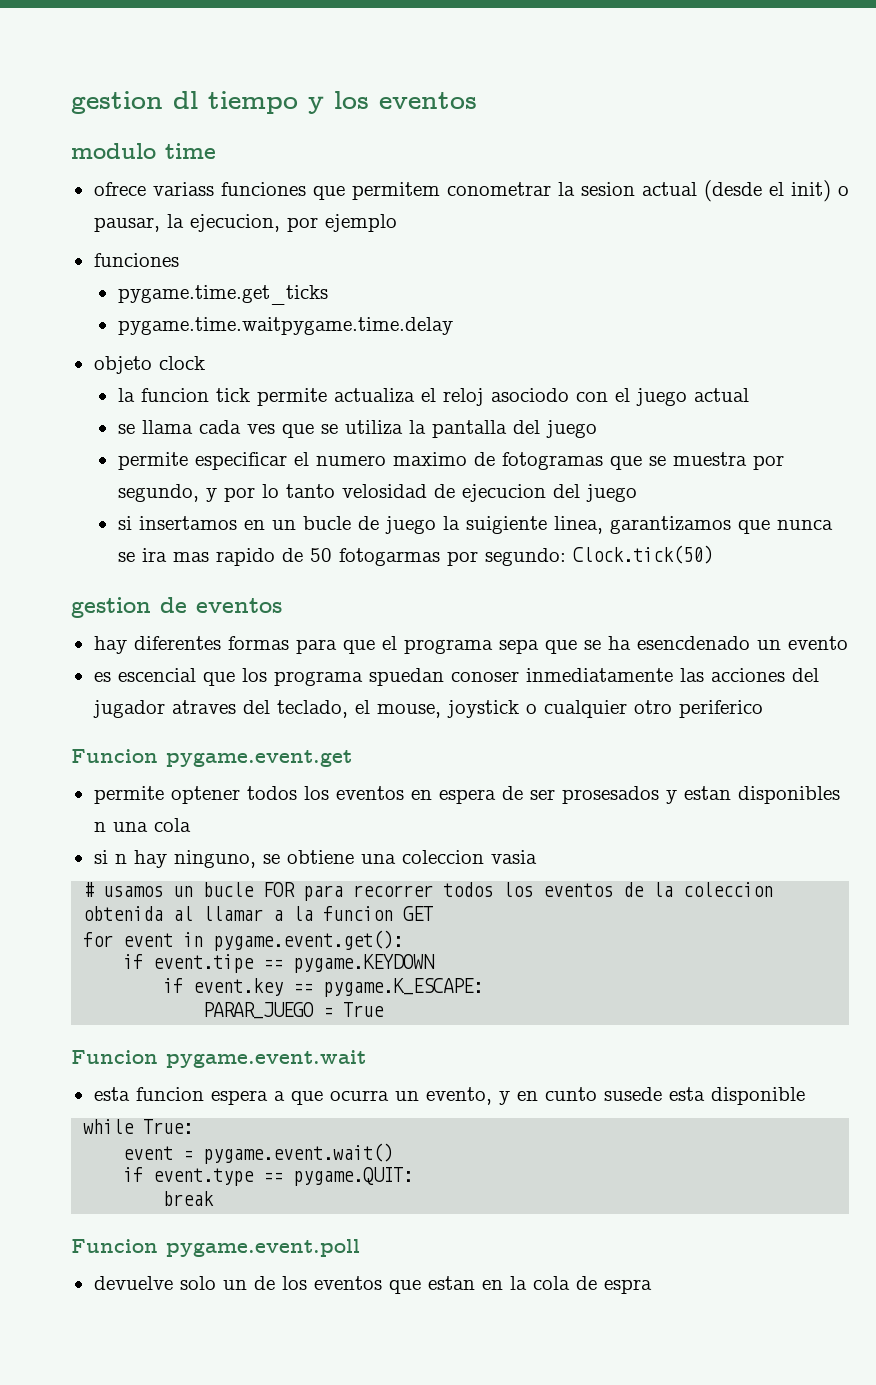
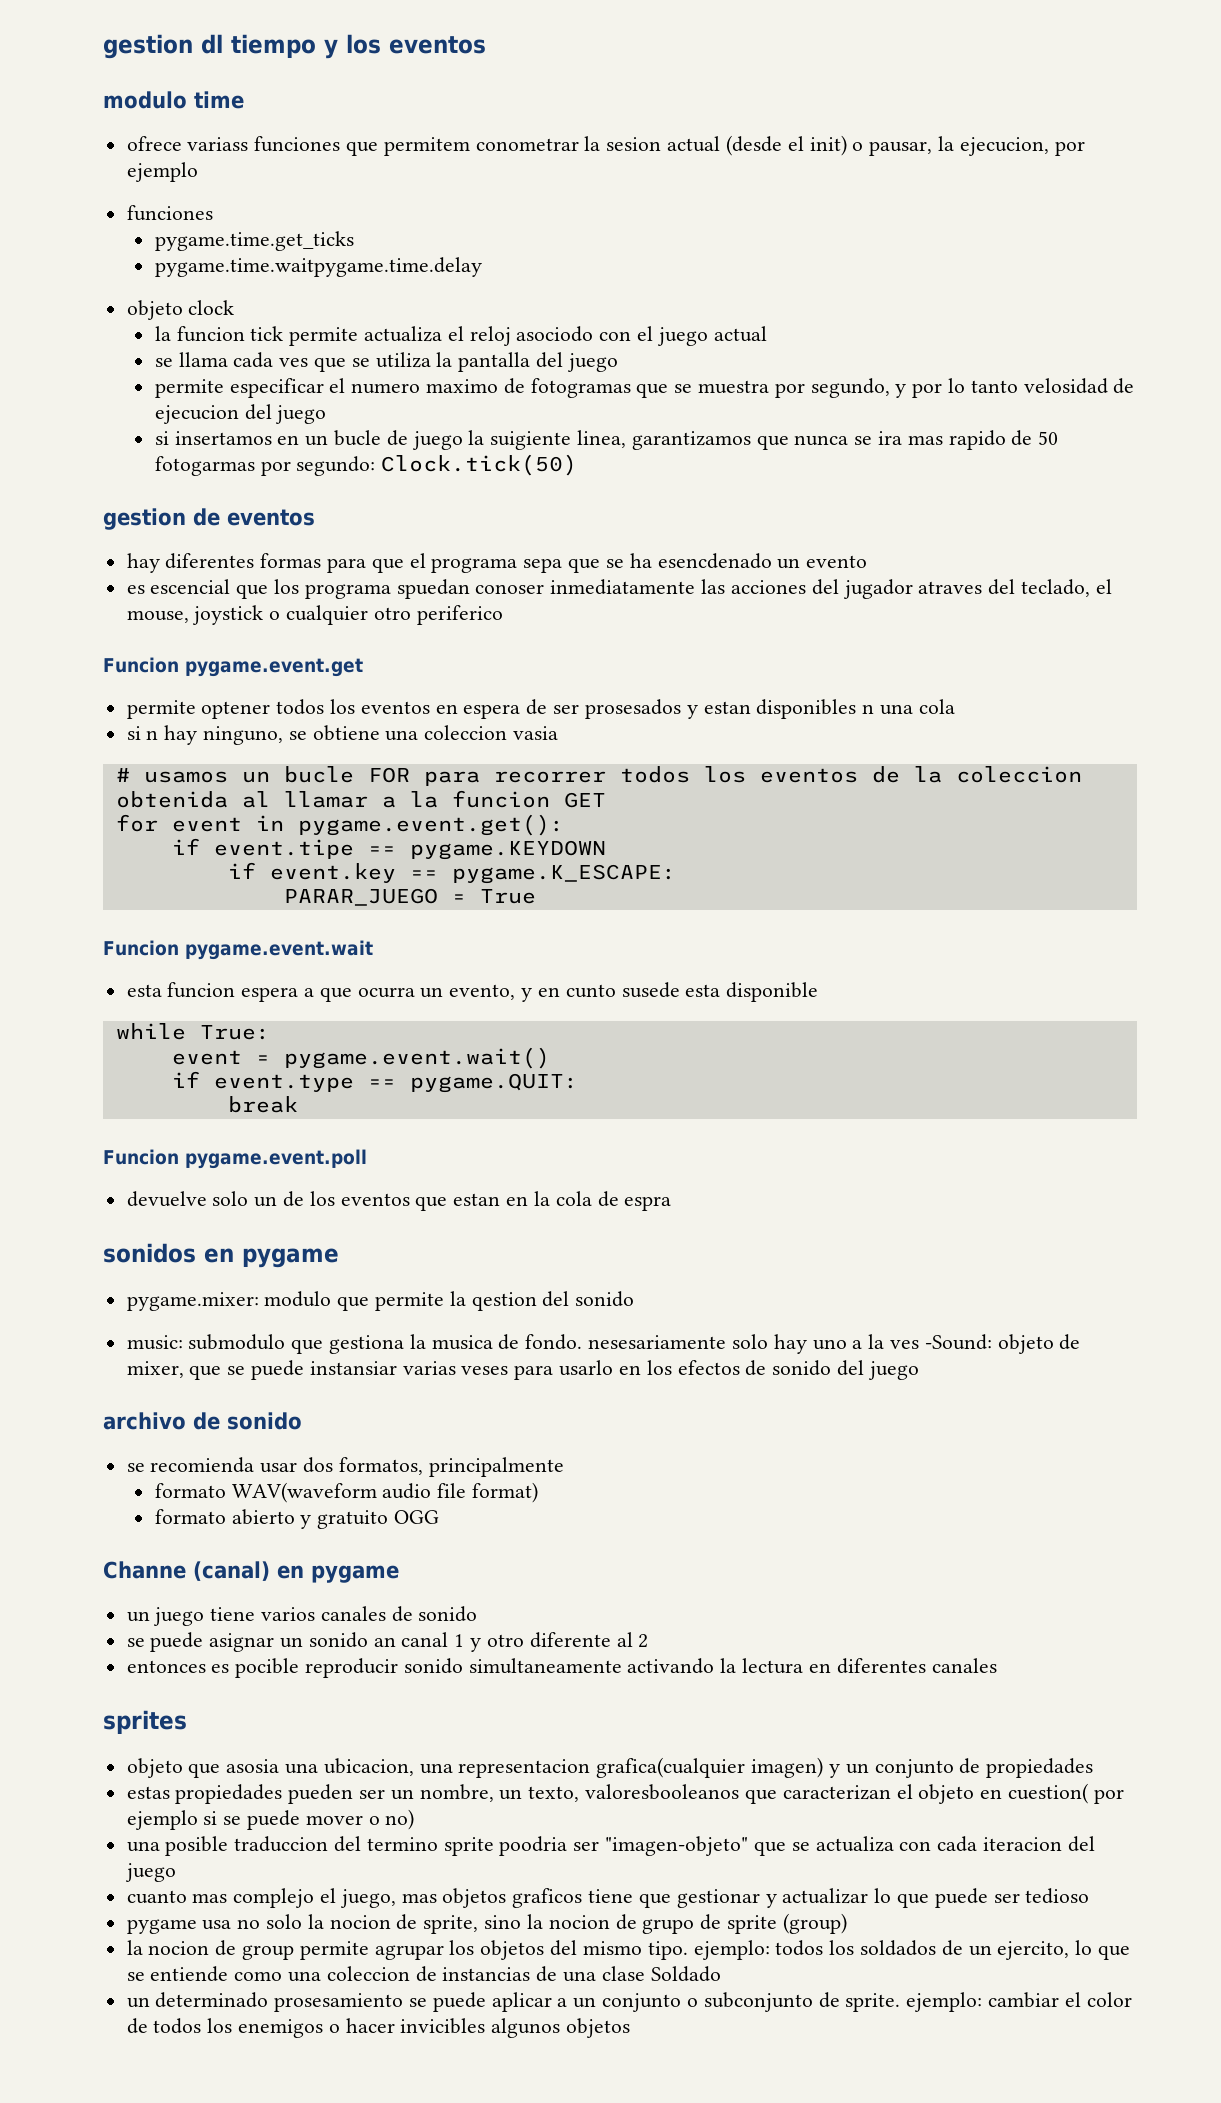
(652, 1286) none -> [103,1243,339,1268] [126,1291,635,1311] [126,1334,1081,1354] [126,1360,919,1380] [103,1412,302,1430] [126,1457,564,1477] [154,1482,538,1503] [154,1509,439,1529] [103,1561,399,1583] [126,1606,478,1626] [126,1632,649,1652] [126,1658,997,1678] [103,1710,187,1734] [126,1757,1094,1778] [126,1783,1124,1804] [126,1809,415,1830] [126,1836,1095,1856] [124,1863,176,1882] [126,1888,1090,1908] [126,1913,847,1934] [126,1940,1130,1960] [126,1966,721,1982] [126,1992,1132,2012] [126,2018,631,2038] // sonidos en pygame // pygame.mixer: modulo que permite la qestion del sonido // music: submodulo que gestiona la musica de fondo. nesesariamente solo hay uno a la ves -Sound: objeto de mixer, que se puede instansiar varias veses para usarlo en los efectos de sonido del juego // archivo de sonido // se recomienda usar dos formatos, principalmente // formato WAV(waveform audio file format) // formato abierto y gratuito OGG // Channe (canal) en pygame // un juego tiene varios canales de sonido // se puede asignar un sonido an canal 1 y otro diferente al 2 // entonces es pocible reproducir sonido simultaneamente activando la lectura en diferentes canales // sprites // objeto que asosia una ubicacion, una representacion grafica(cualquier imagen) y un conjunto de propiedades // estas propiedades pueden ser un nombre, un texto, valoresbooleanos que caracterizan el objeto en cuestion( por ejemplo si se puede mover o no) // una posible traduccion del termino sprite poodria ser "imagen-objeto" que se actualiza con cada iteracion del juego // cuanto mas complejo el juego, mas objetos graficos tiene que gestionar y actualizar lo que puede ser tedioso // pygame usa no solo la nocion de sprite, sino la nocion de grupo de sprite (group) // la nocion de group permite agrupar los objetos del mismo tipo. ejemplo: todos los soldados de un ejercito, lo que se entiende como una coleccion de instancias de una clase Soldado // un determinado prosesamiento se puede aplicar a un conjunto o subconjunto de sprite. ejemplo: cambiar el color de todos los enemigos o hacer invicibles algunos objetos

